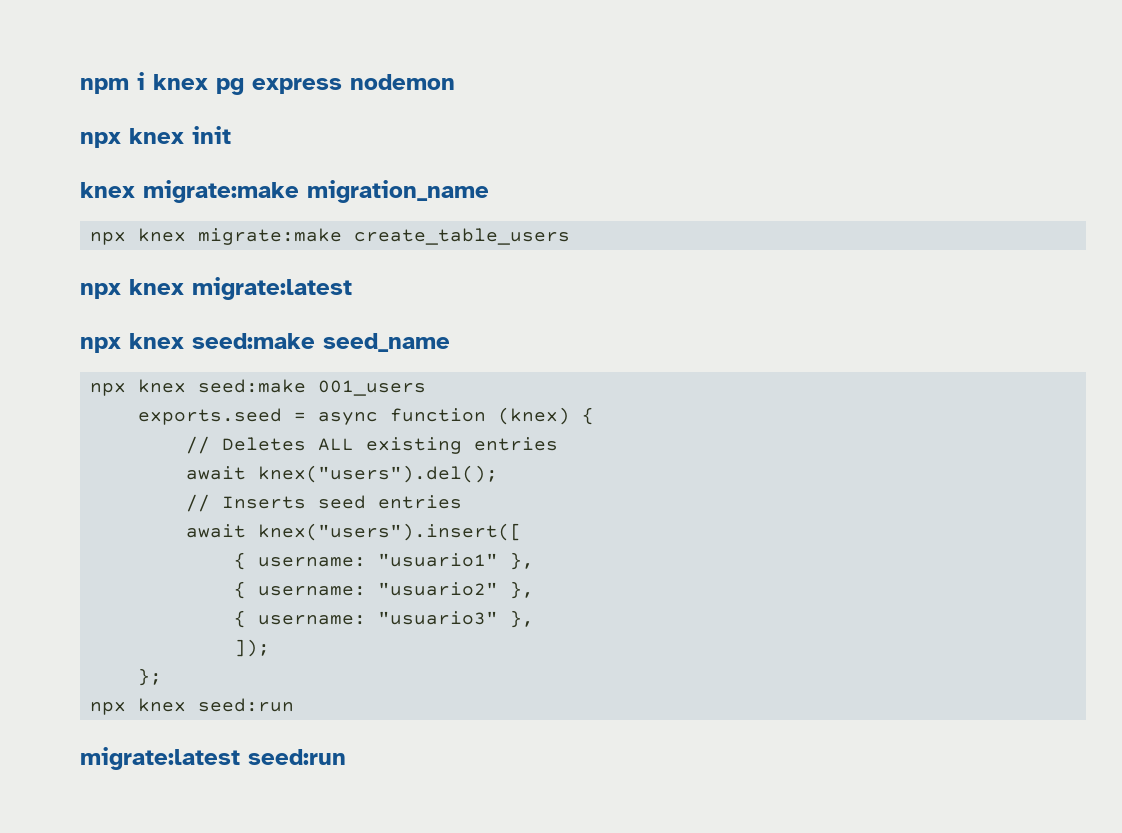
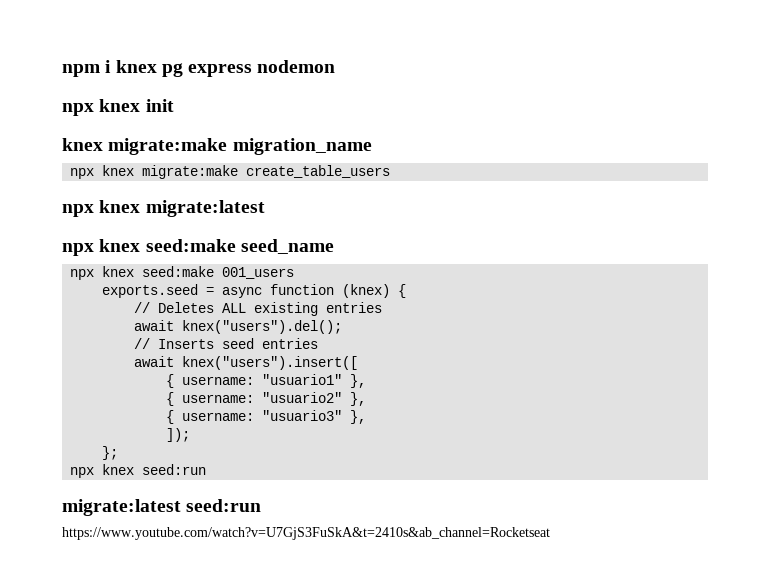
(346, 757) none -> [62,527,550,540] // https://www.youtube.com/watch?v=U7GjS3FuSkA&t=2410s&ab_channel=Rocketseat

